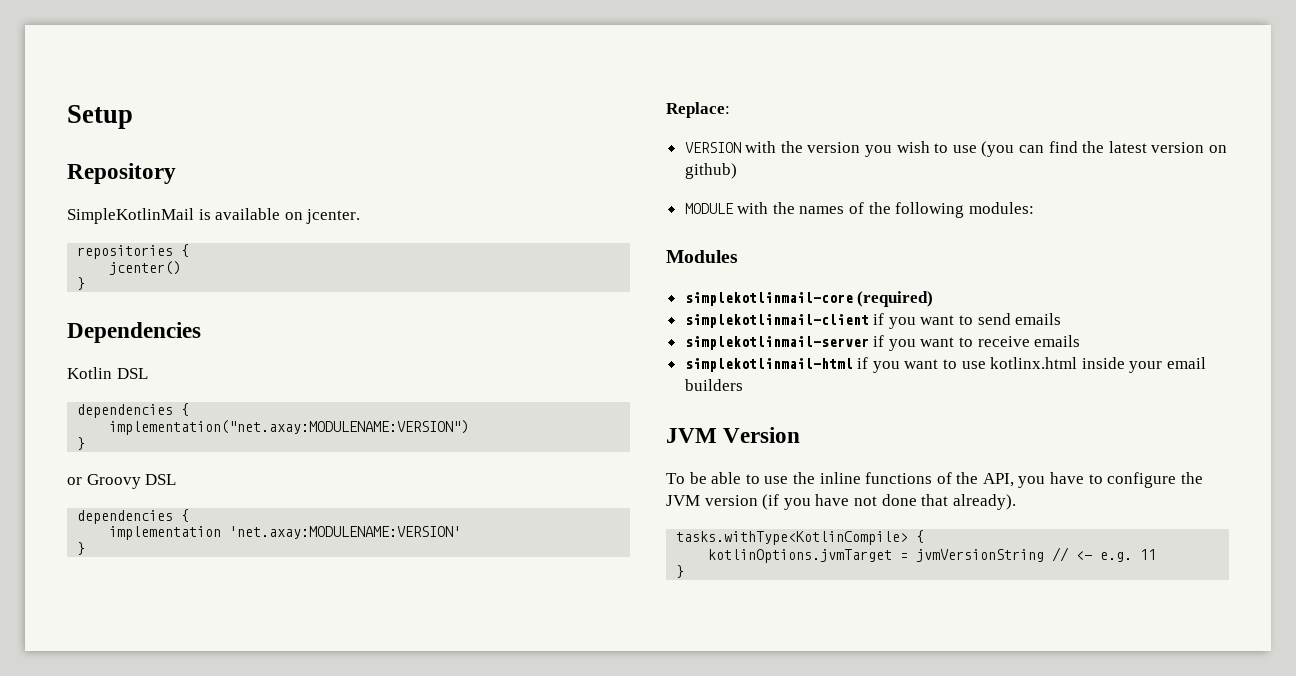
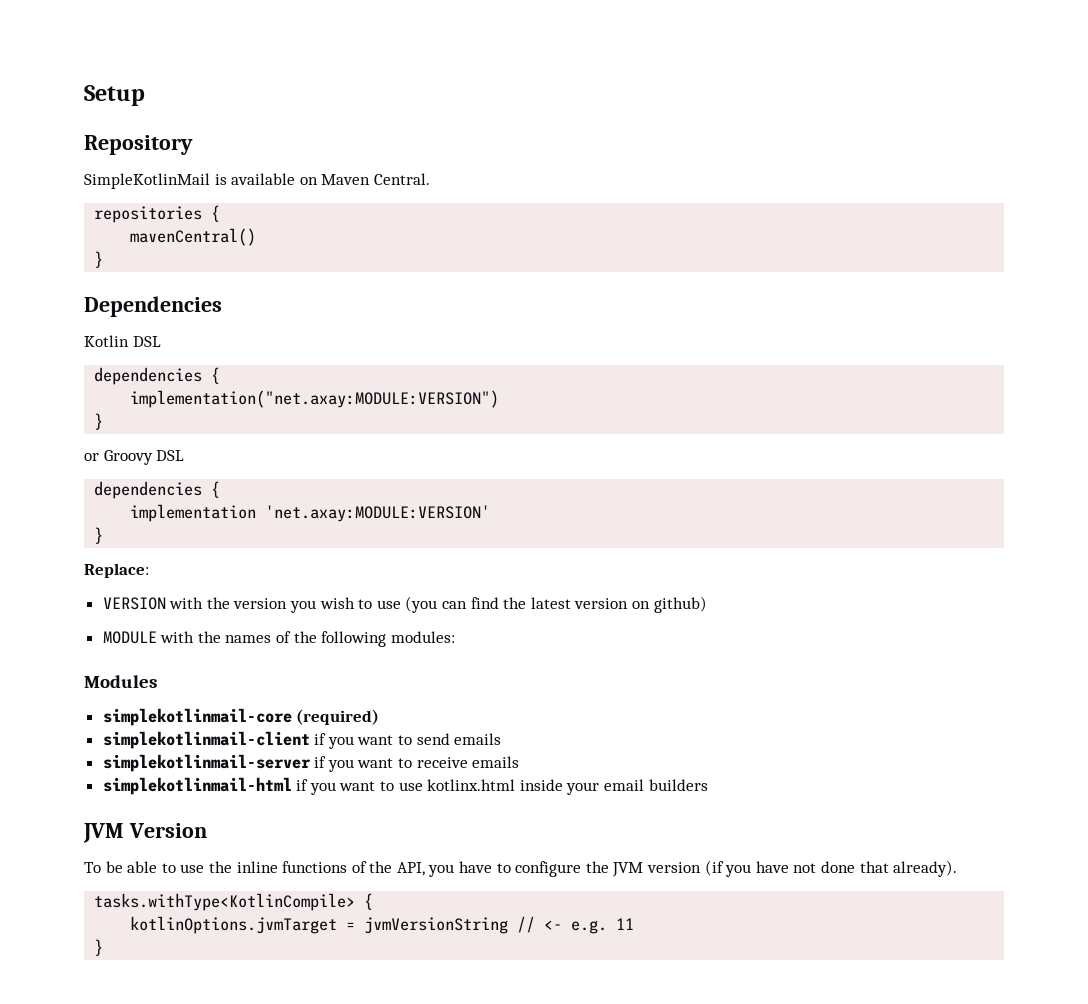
[306,209,361,224] jcenter. -> [321,173,430,185] Maven Central.
[109,261,182,275] jcenter() -> [130,228,257,246] mavenCentral()
[109,420,470,435] implementation("net.axay:MODULENAME:VERSION") -> [130,390,500,408] implementation("net.axay:MODULE:VERSION")
[229,526,462,539] 'net.axay:MODULENAME:VERSION' -> [265,505,491,522] 'net.axay:MODULE:VERSION'

